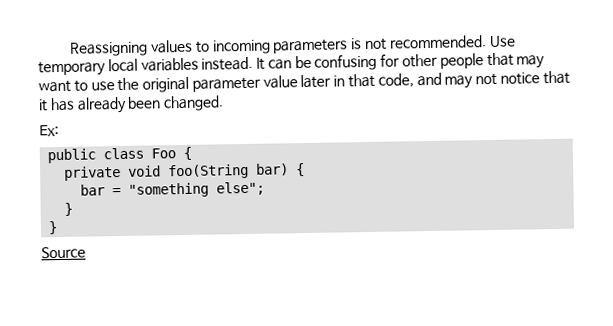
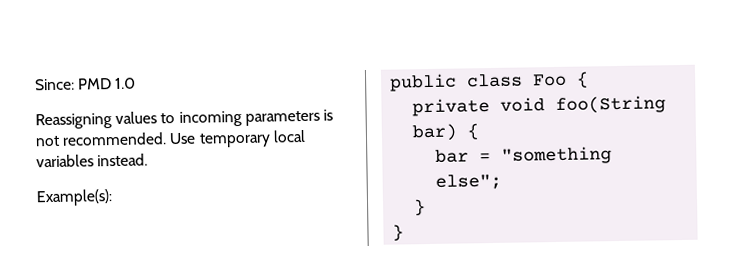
(70, 49) none -> [35,77,137,91] Since: PMD 1.0 //
[256,52,546,71] [38,70,570,93] [38,95,225,114] [39,125,59,137] It can be confusing for other people that may want to use the original parameter value later in that code, and may not notice that it has already been changed. // Ex: -> [36,189,113,207] // Example(s):
[41,246,86,259] // Source -> (405, 233) none

